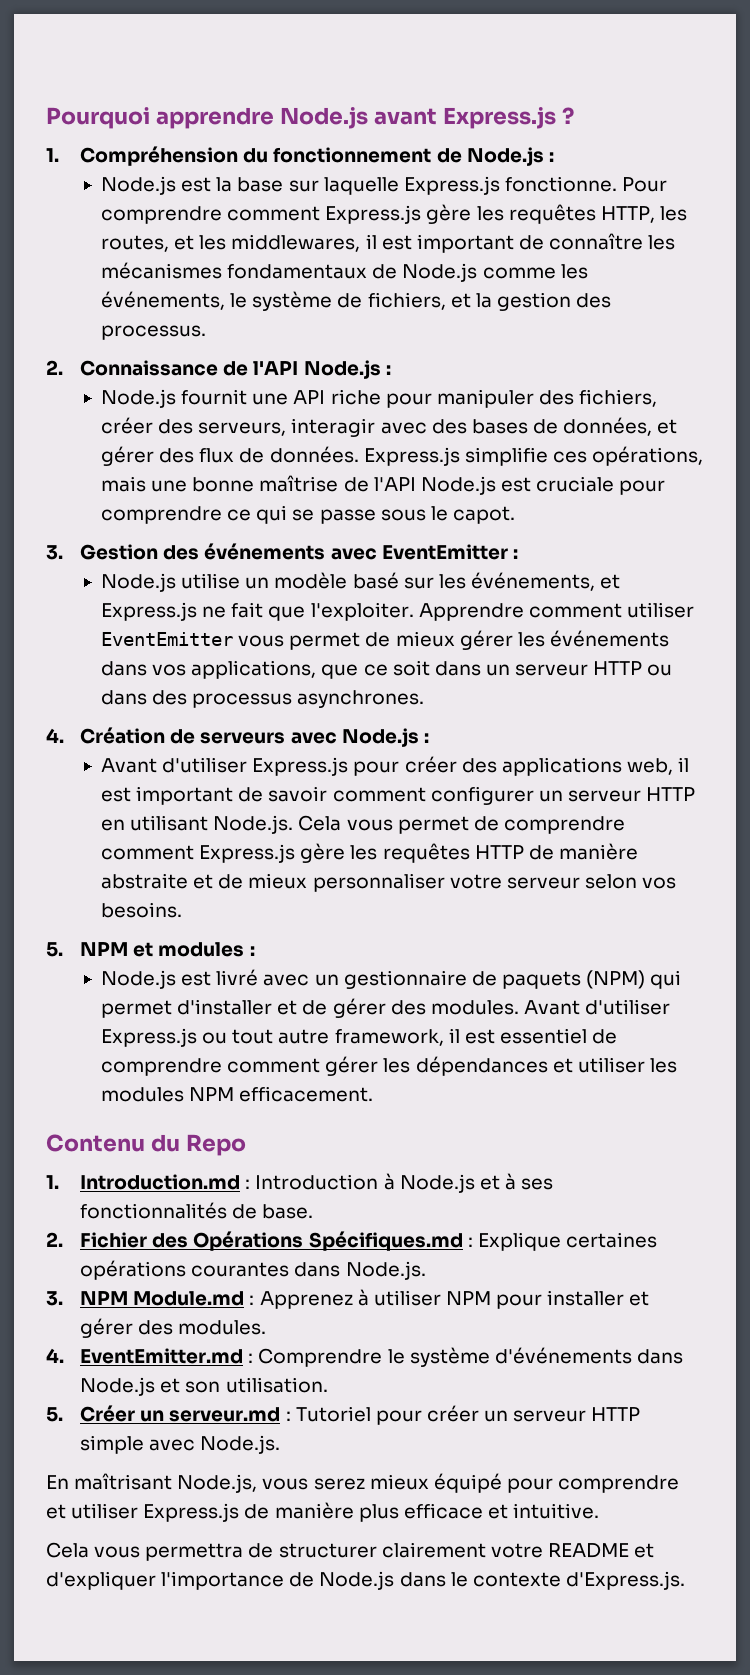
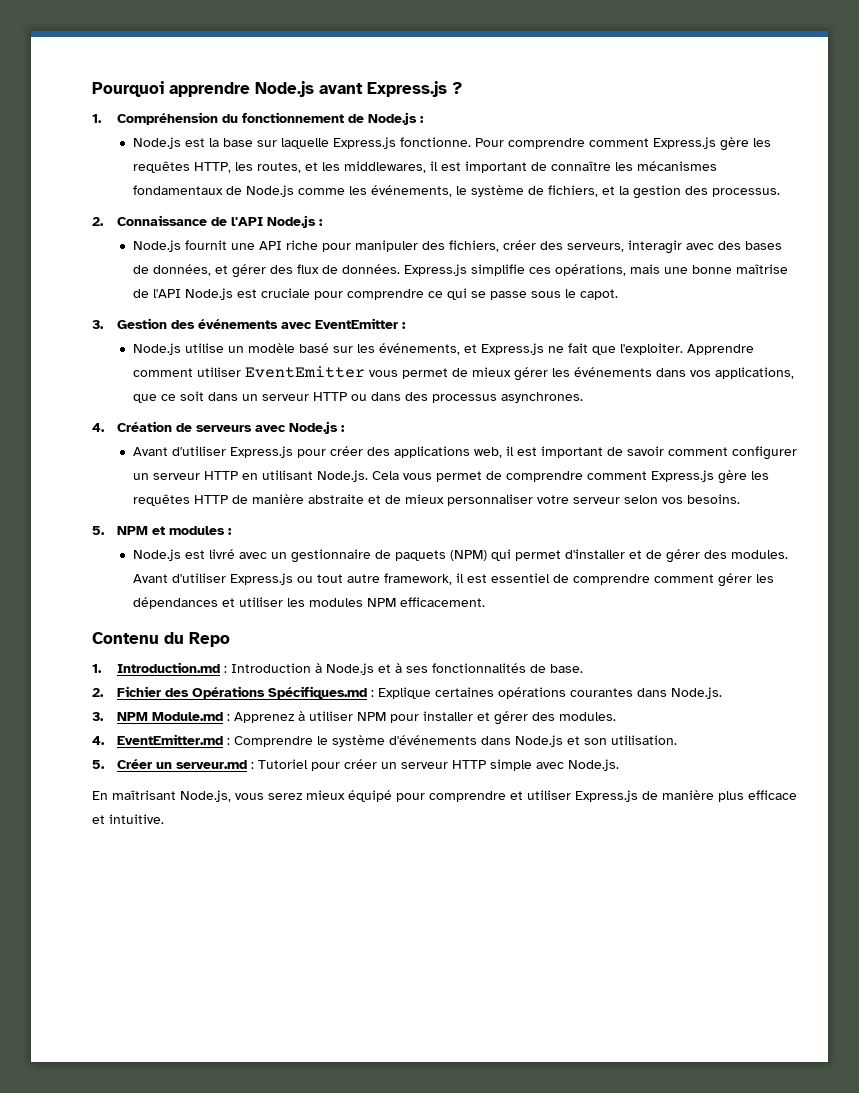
[46,1542,655,1561] [46,1571,685,1590] // Cela vous permettra de structurer clairement votre README et d'expliquer l'importance de Node.js dans le contexte d'Express.js. -> (164, 819) none

